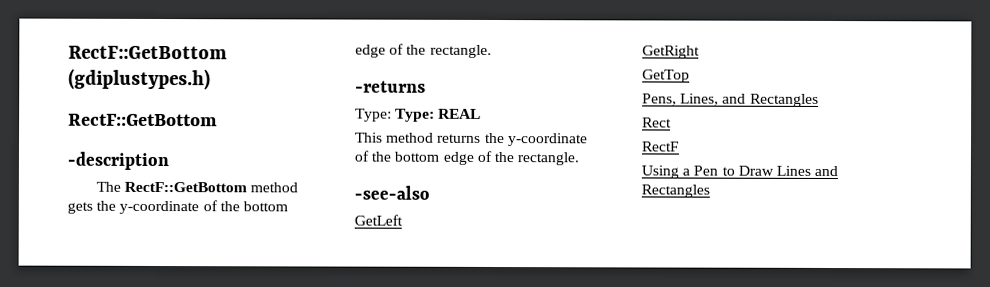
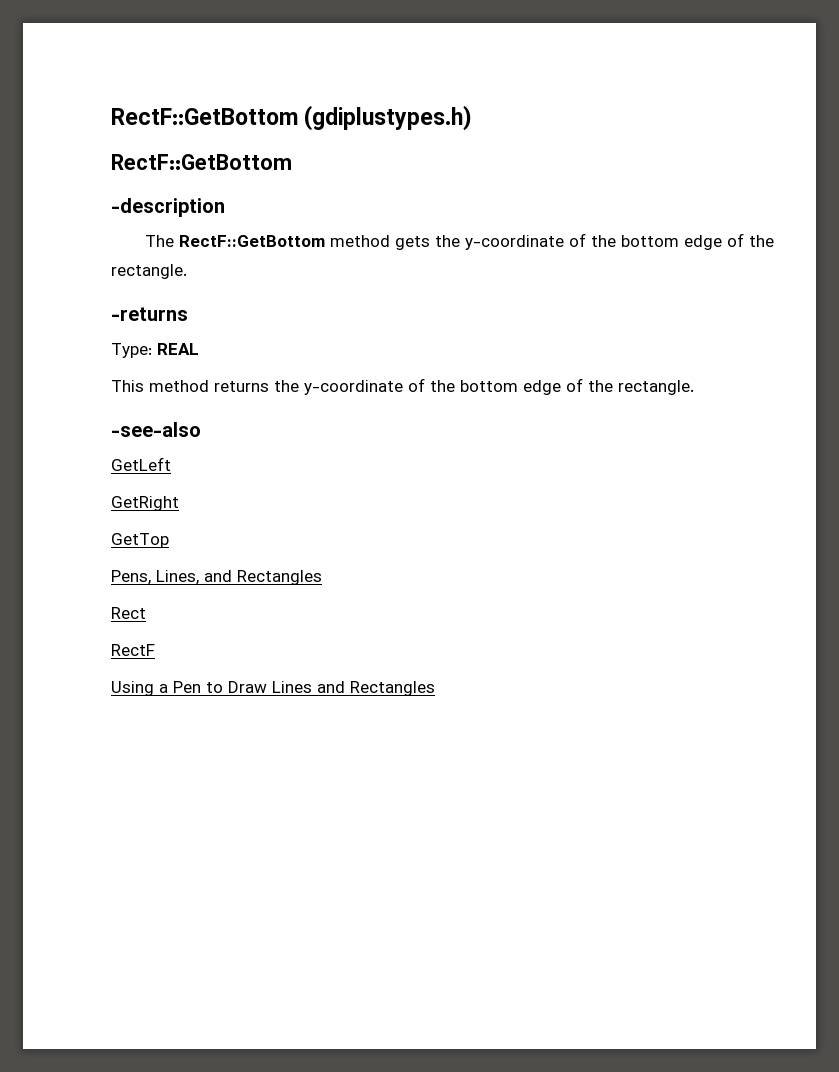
[395,108,436,122] Type: -> (152, 350) none

